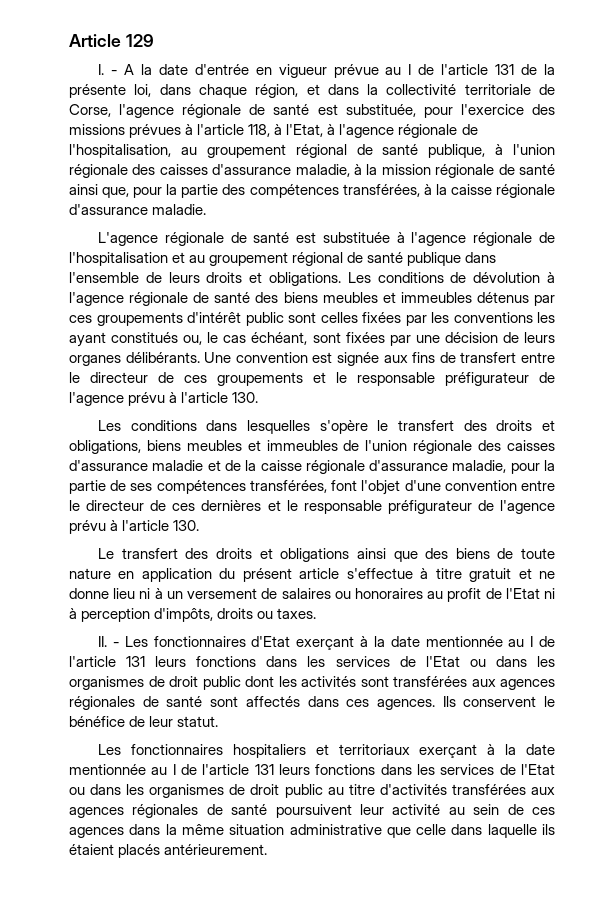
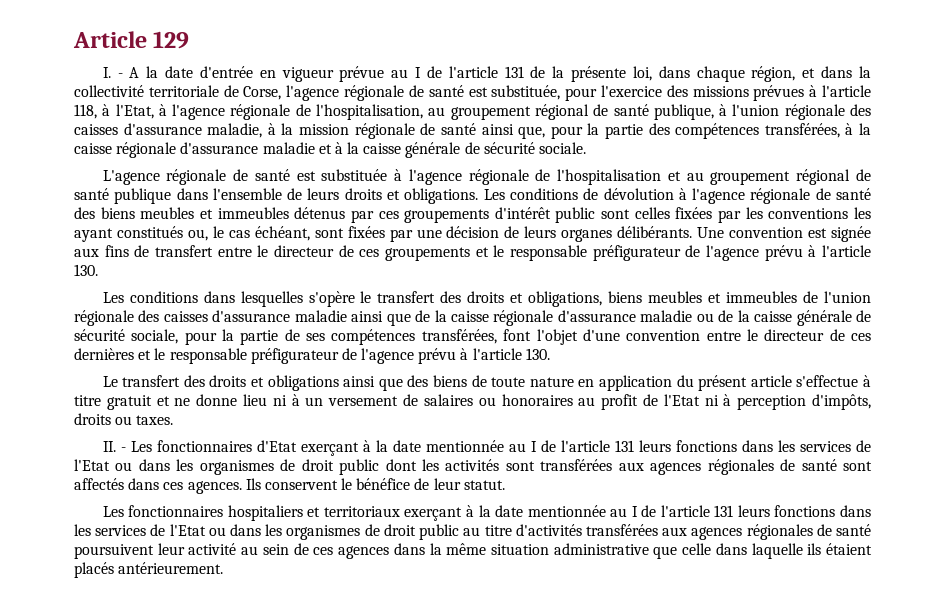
[152,204,207,215] maladie. -> [262,142,587,158] maladie et à la caisse générale de sécurité sociale.
[207,460,221,471] et -> [351,311,411,326] ainsi que
[452,460,507,473] maladie, -> [640,310,872,326] [74,329,179,344] maladie ou de la caisse générale de sécurité sociale,

